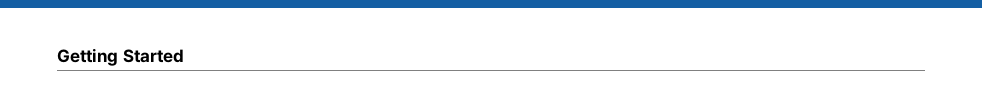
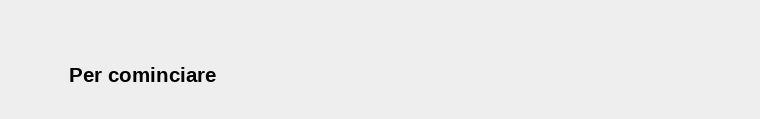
[57,48,184,66] Getting Started -> [69,67,216,82] Per cominciare

